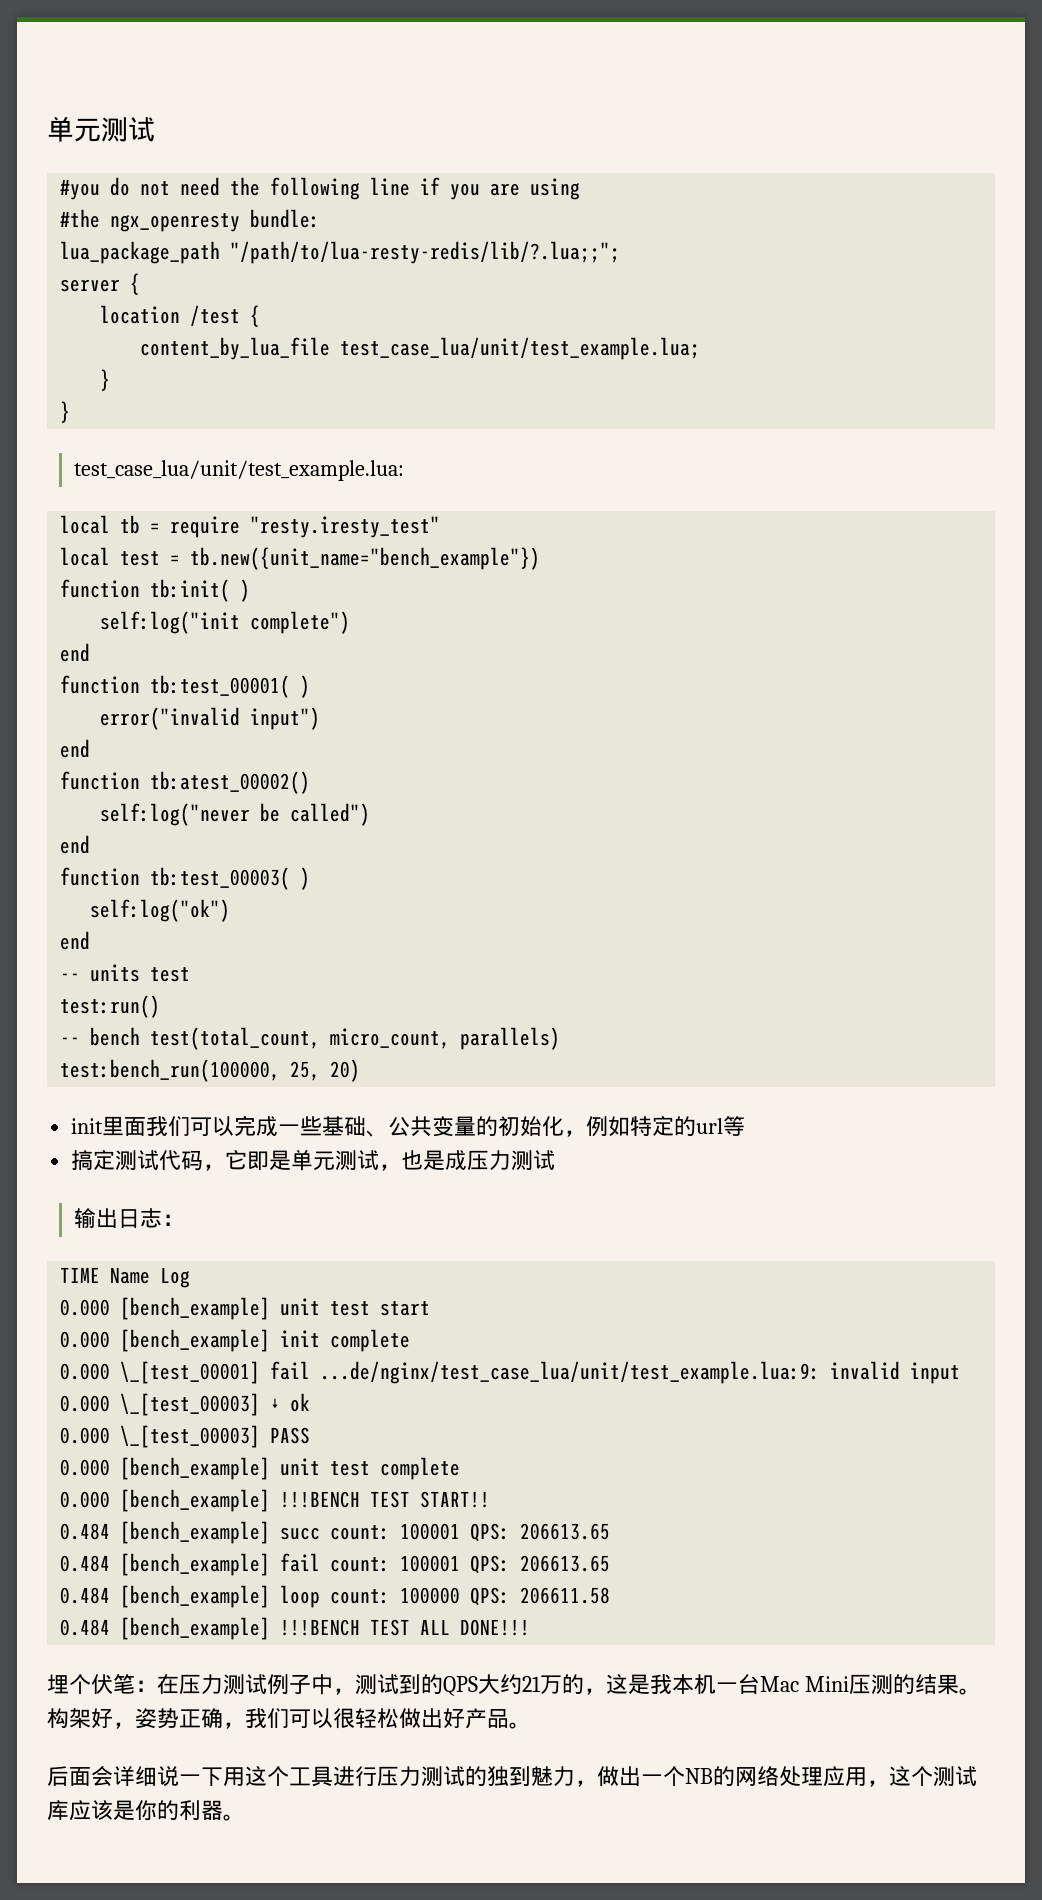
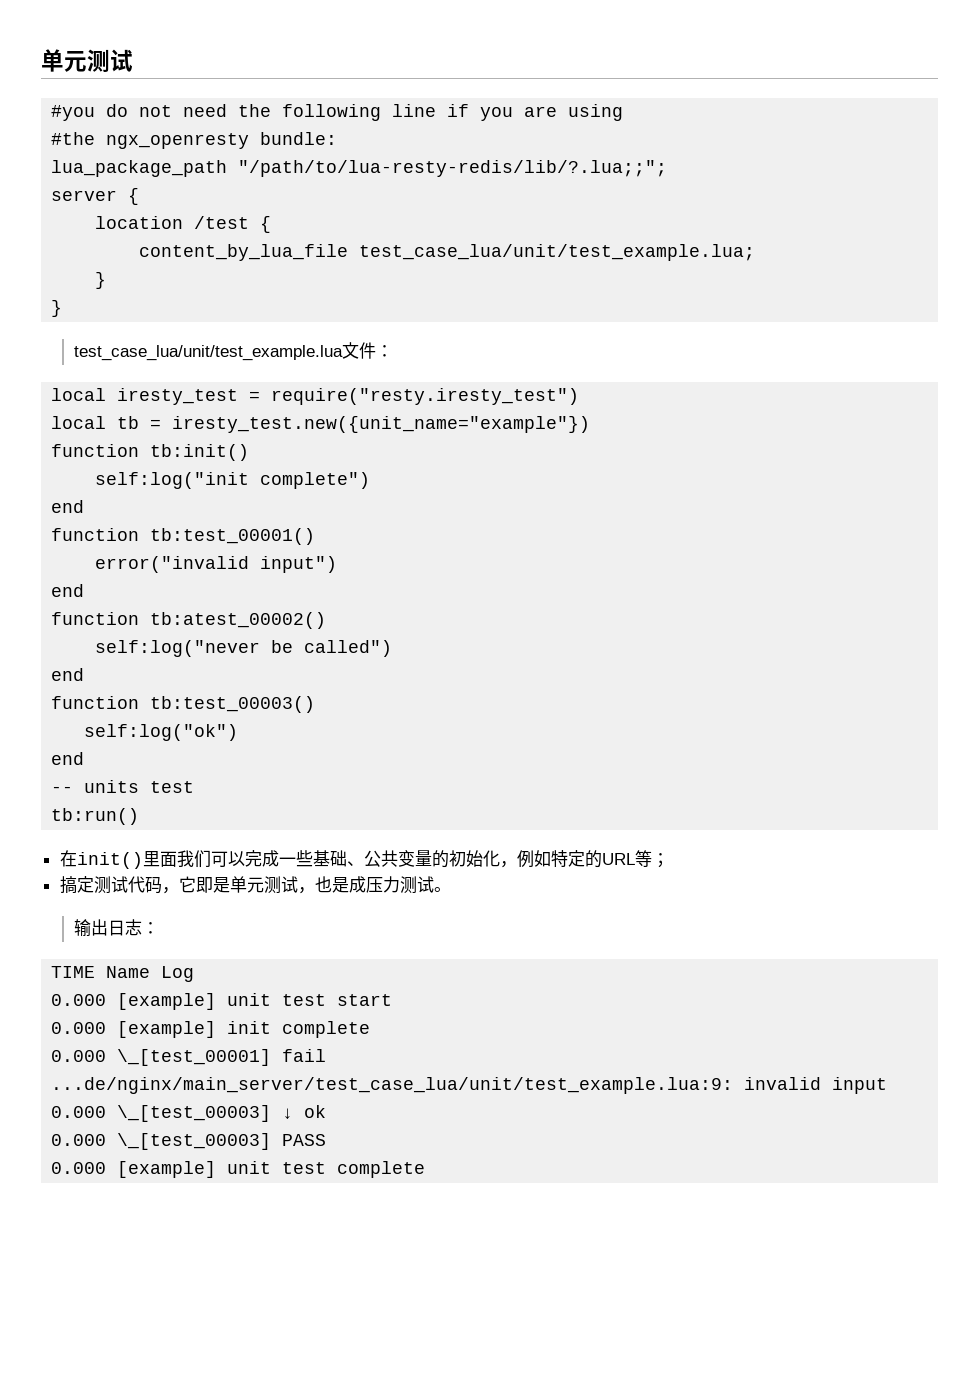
[74,460,405,481] [60,515,441,538] [60,547,541,570] [60,579,251,602] test_case_lua/unit/test_example.lua: // local tb = require "resty.iresty_test" // local test = tb.new({unit_name="bench_example"}) // function tb:init( ) -> [73,342,393,361] [51,388,580,405] [51,416,591,433] [51,444,250,461] test_case_lua/unit/test_example.lua文件： // local iresty_test = require("resty.iresty_test") // local tb = iresty_test.new({unit_name="example"}) // function tb:init()
[150,675,311,698] tb:test_00001( ) -> [150,528,316,545] tb:test_00001()
[150,867,311,890] tb:test_00003( ) -> [150,696,316,713] tb:test_00003()
[60,995,161,1018] [60,1027,561,1050] [60,1059,361,1082] [71,1118,104,1134] test:run() // -- bench test(total_count, micro_count, parallels) // test:bench_run(100000, 25, 20) // init -> [51,808,140,825] [59,850,143,869] tb:run() // 在init()
[696,1118,724,1134] url -> [601,853,635,865] URL
(746, 1126) none -> [651,853,669,868] ；
(556, 1160) none -> [433,887,451,892] 。
[120,1297,271,1320] [bench_example] -> [117,993,217,1010] [example]
[120,1329,271,1352] [bench_example] -> [117,1021,217,1038] [example]
[320,1361,821,1384] ...de/nginx/test_case_lua/unit/test_example.lua:9: -> [51,1077,734,1094] ...de/nginx/main_server/test_case_lua/unit/test_example.lua:9:
[120,1457,271,1480] [bench_example] -> [117,1161,217,1178] [example]
[60,1489,491,1512] [60,1521,611,1544] [60,1553,611,1576] [60,1585,611,1608] [60,1617,531,1640] [47,1674,981,1696] [47,1708,531,1729] [47,1766,977,1787] [47,1800,245,1821] // 0.000 [bench_example] !!!BENCH TEST START!! // 0.484 [bench_example] succ count: 100001 QPS: 206613.65 // 0.484 [bench_example] fail count: 100001 QPS: 206613.65 // 0.484 [bench_example] loop count: 100000 QPS: 206611.58 // 0.484 [bench_example] !!!BENCH TEST ALL DONE!!! // 埋个伏笔：在压力测试例子中，测试到的QPS大约21万的，这是我本机一台Mac Mini压测的结果。构架好，姿势正确，我们可以很轻松做出好产品。 // 后面会详细说一下用这个工具进行压力测试的独到魅力，做出一个NB的网络处理应用，这个测试库应该是你的利器。 -> (426, 1169) none

